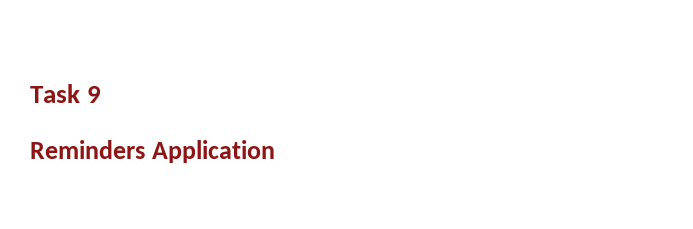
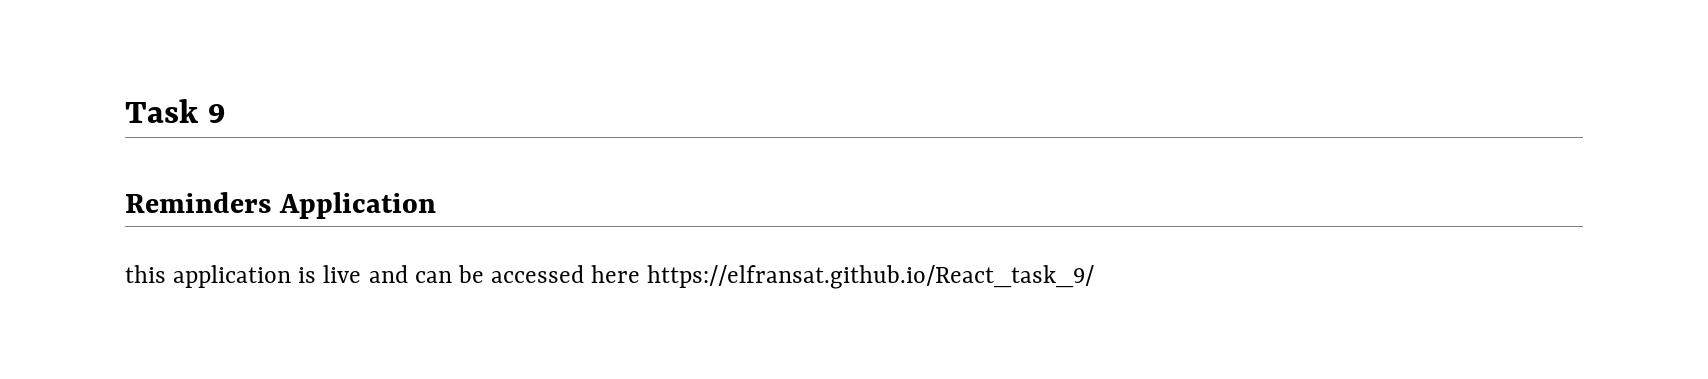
(275, 151) none -> [125,265,1095,289] // this application is live and can be accessed here https://elfransat.github.io/React_task_9/

